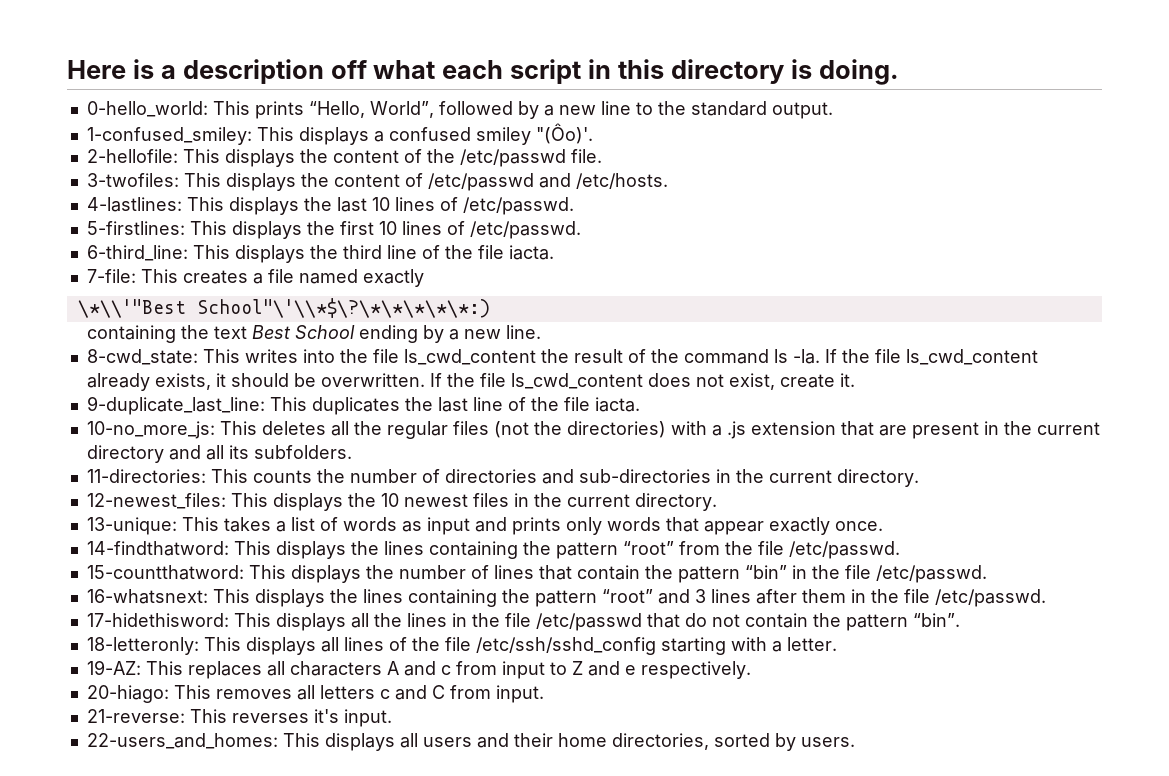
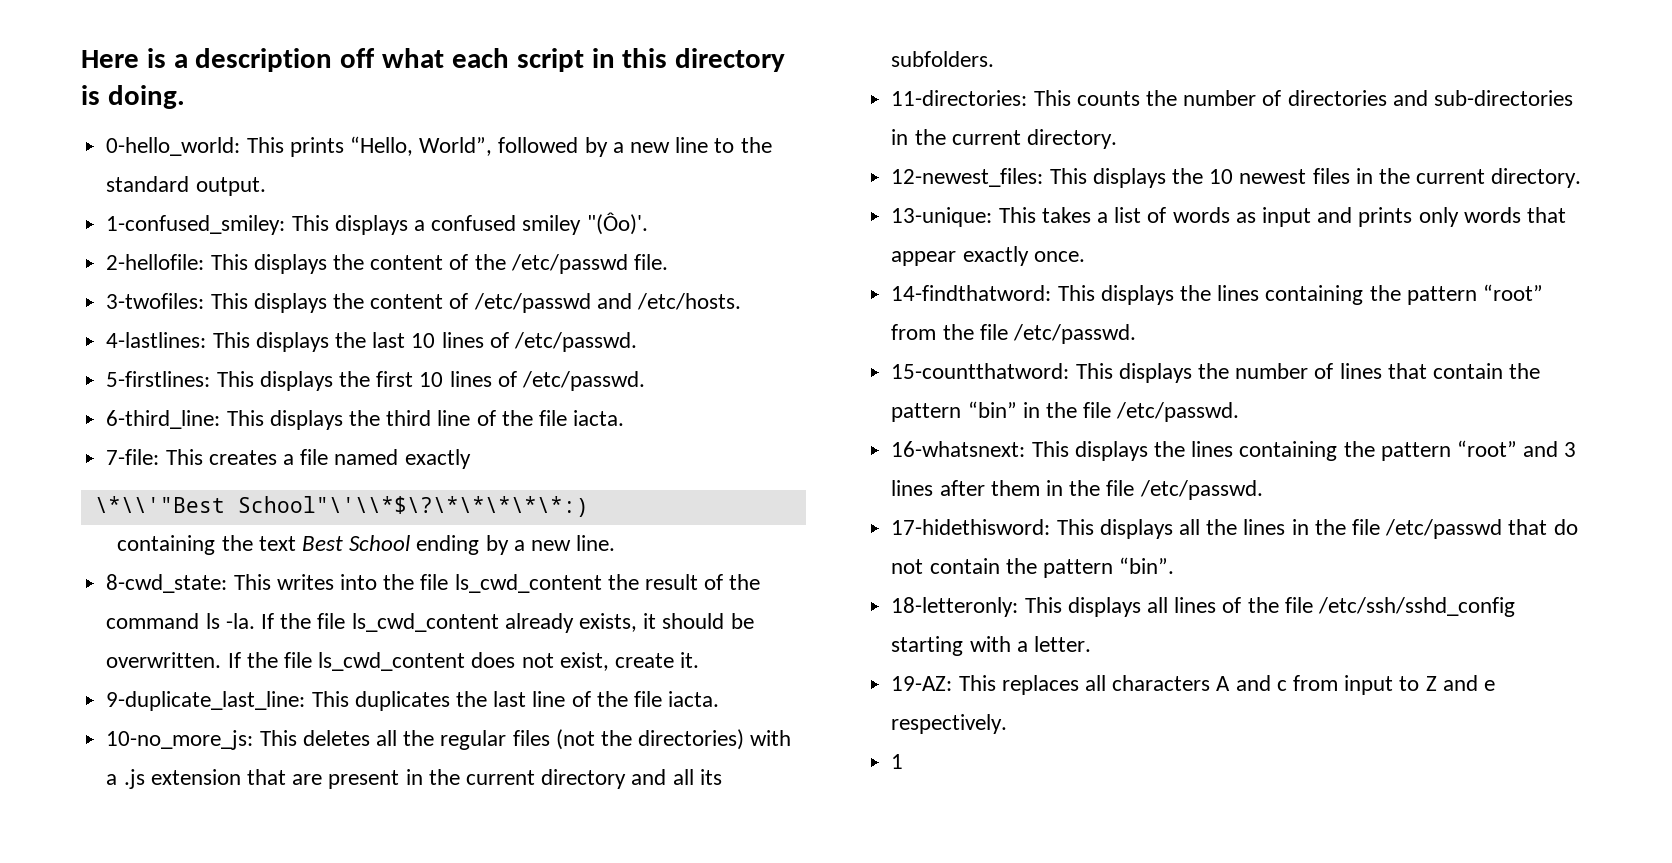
[86,685,544,703] [86,709,392,727] [86,733,855,751] 20-hiago: This removes all letters c and C from input. // 21-reverse: This reverses it's input. // 22-users_and_homes: This displays all users and their home directories, sorted by users. -> [891,754,904,769] 1

